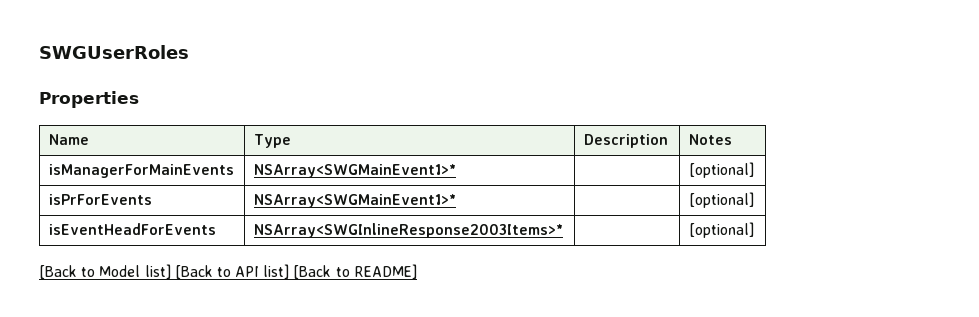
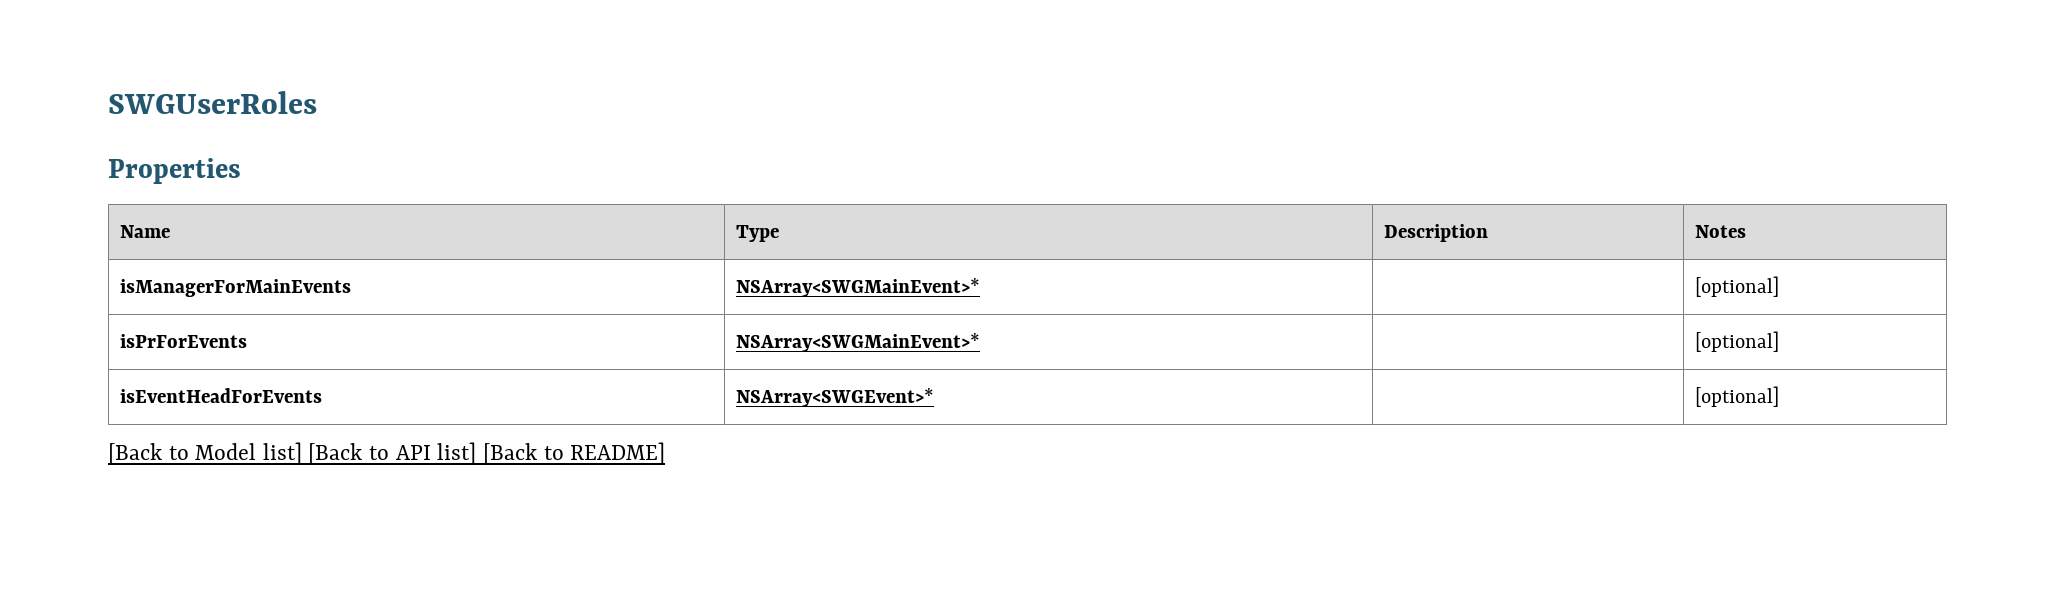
[253,164,456,178] NSArray<SWGMainEvent1>* -> [736,278,981,297] NSArray<SWGMainEvent>*
[253,194,456,208] NSArray<SWGMainEvent1>* -> [736,333,981,352] NSArray<SWGMainEvent>*
[253,223,563,238] NSArray<SWGInlineResponse2003Items>* -> [736,388,935,407] NSArray<SWGEvent>*

